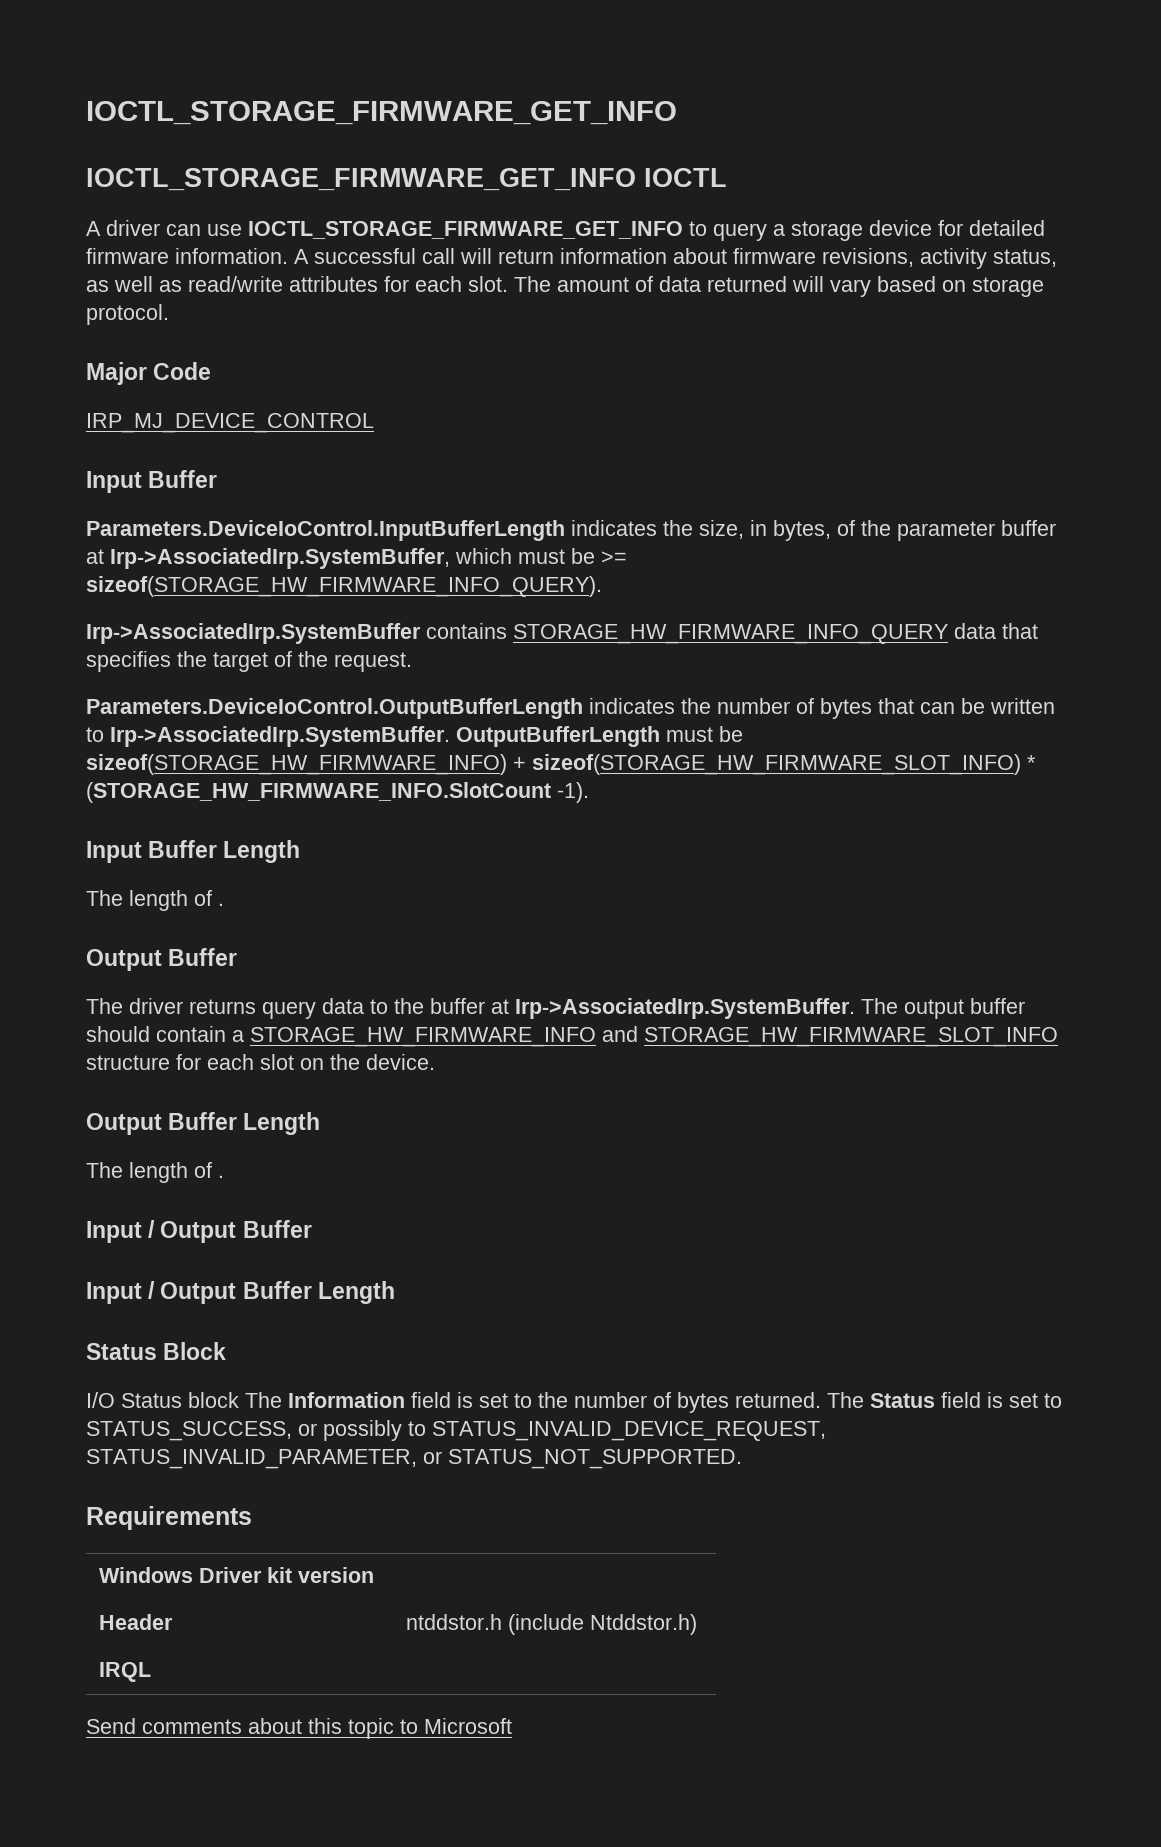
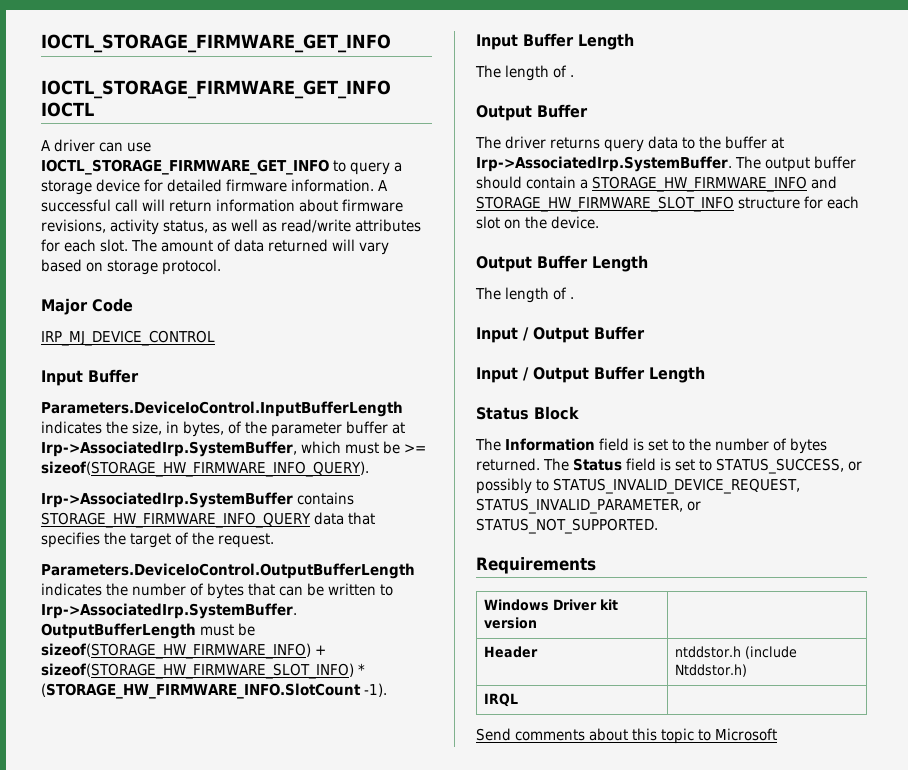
[86,1392,239,1408] I/O Status block -> (579, 413) none

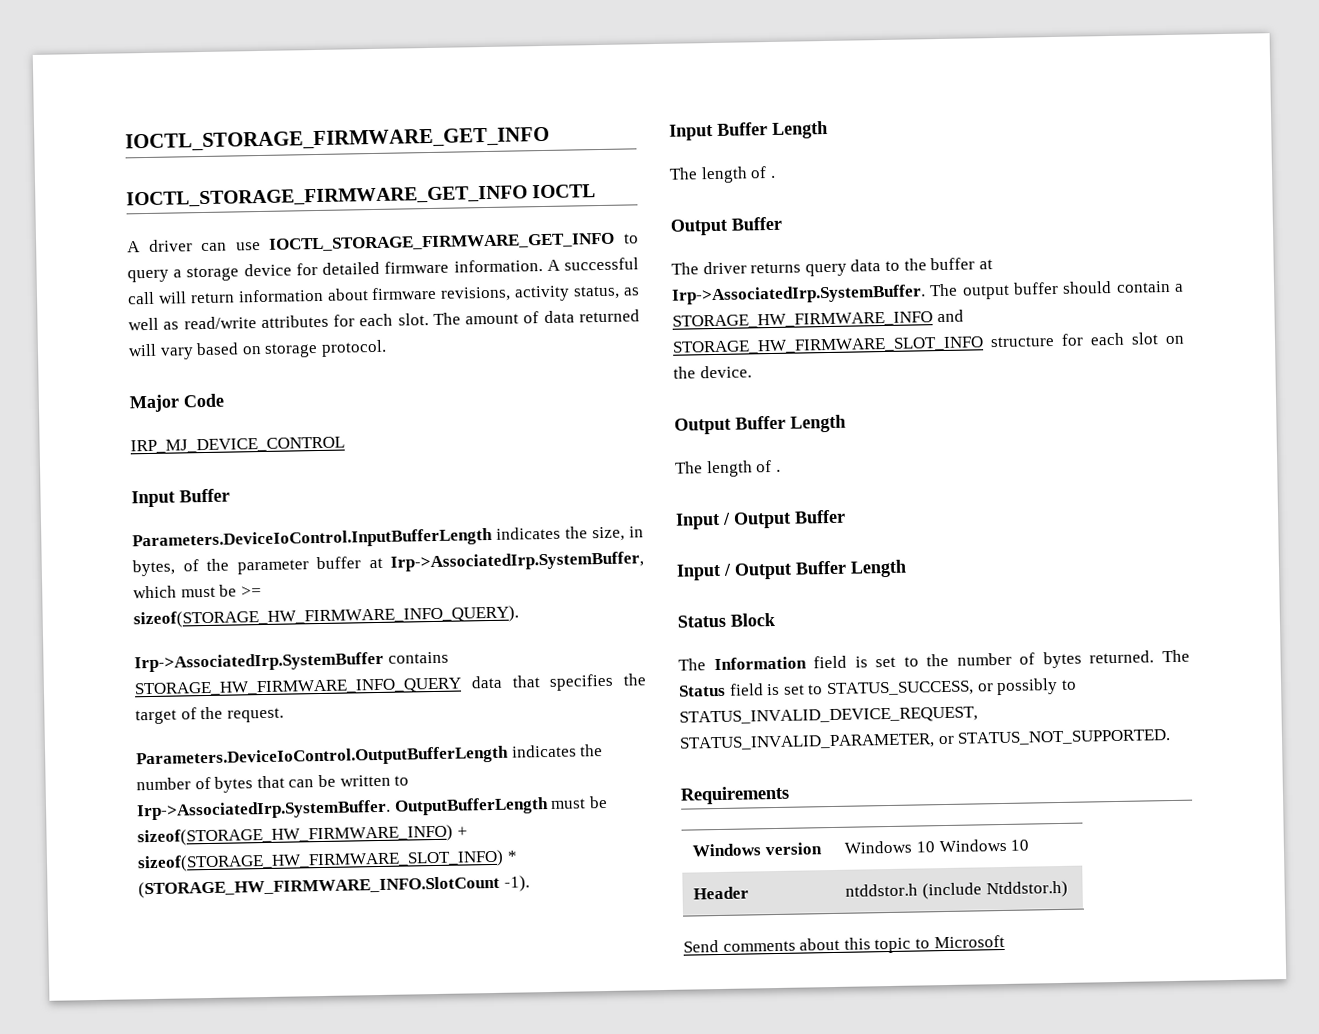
[552,599,618,611] Driver kit -> (762, 850) none
(537, 623) none -> [844,838,1030,854] Windows 10 Windows 10
[483,693,518,707] // IRQL | -> (1068, 889) none

